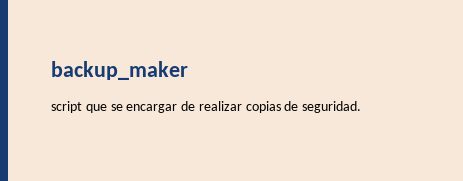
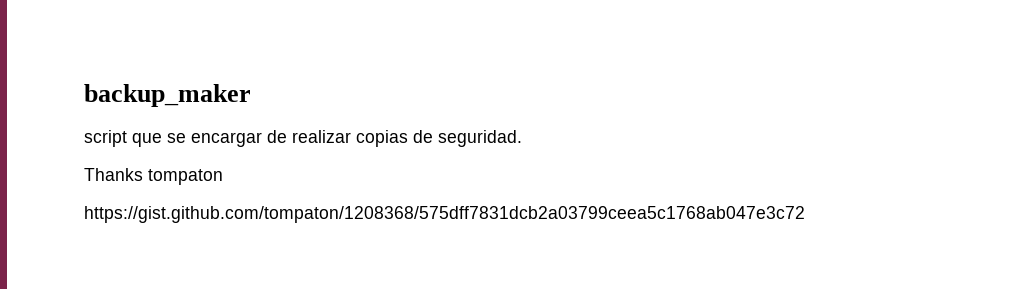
(362, 107) none -> [84,168,223,185] [84,206,805,223] // Thanks tompaton // https://gist.github.com/tompaton/1208368/575dff7831dcb2a03799ceea5c1768ab047e3c72

